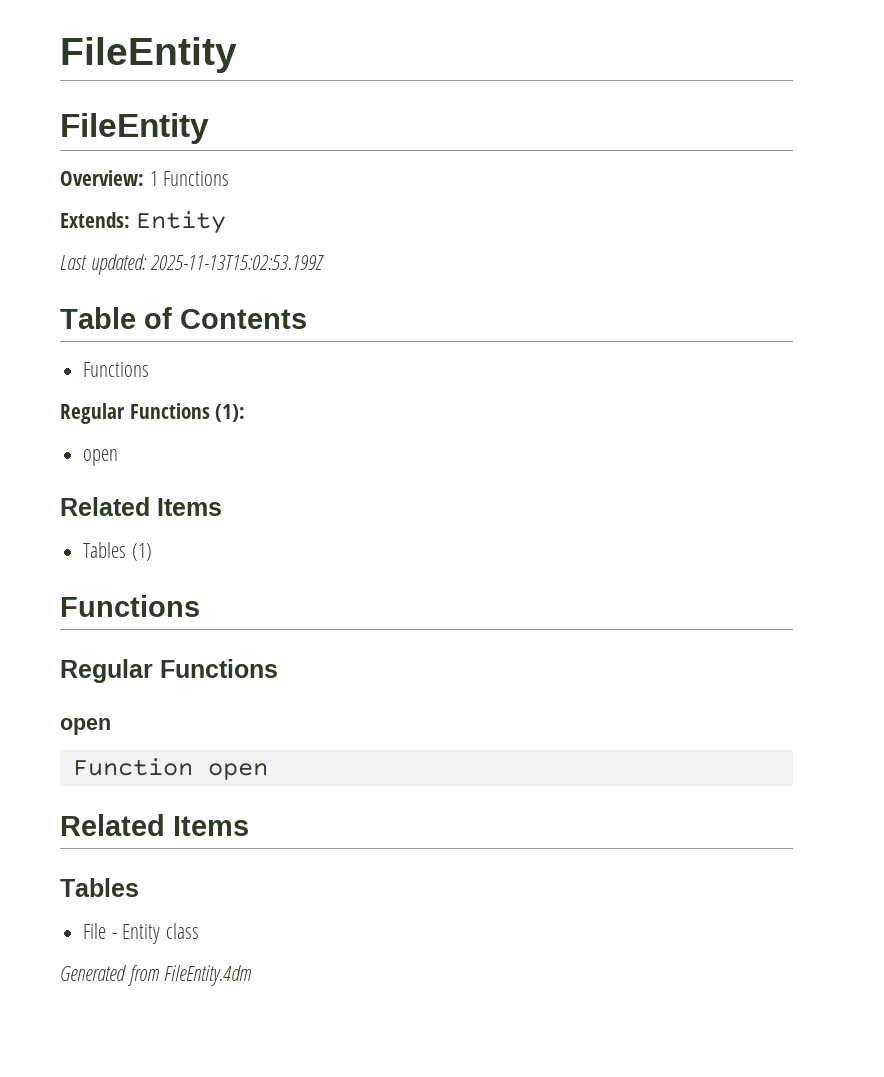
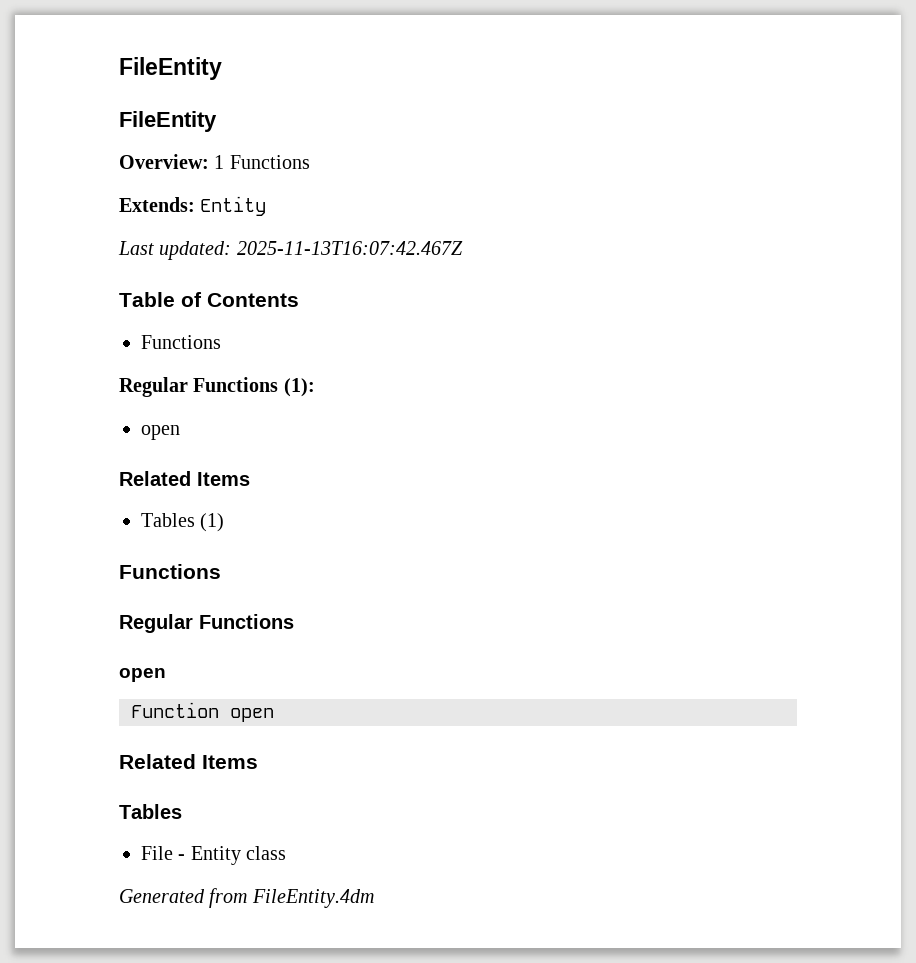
[150,255,325,270] 2025-11-13T15:02:53.199Z -> [236,241,463,255] 2025-11-13T16:07:42.467Z

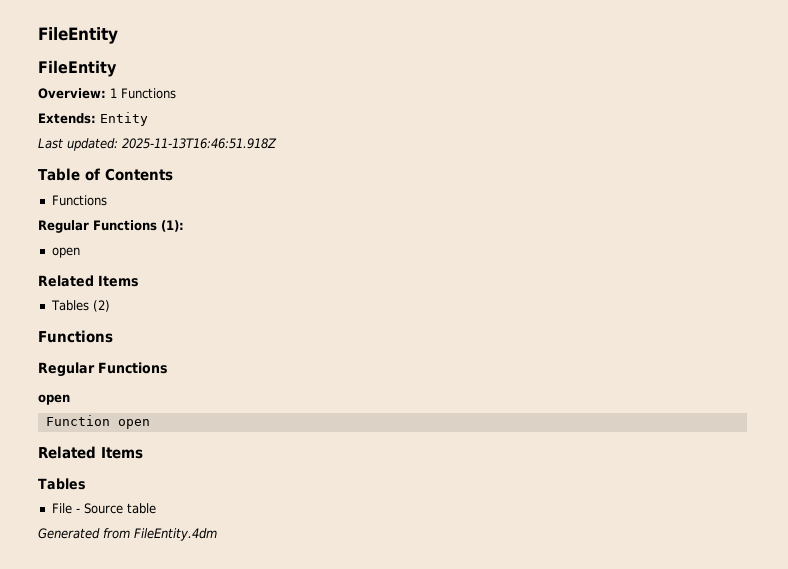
[236,241,463,255] 2025-11-13T16:07:42.467Z -> [122,138,277,149] 2025-11-13T16:46:51.918Z
[200,513,225,532] (1) -> [92,300,110,312] (2)
[190,846,287,865] Entity class -> [83,503,156,514] Source table

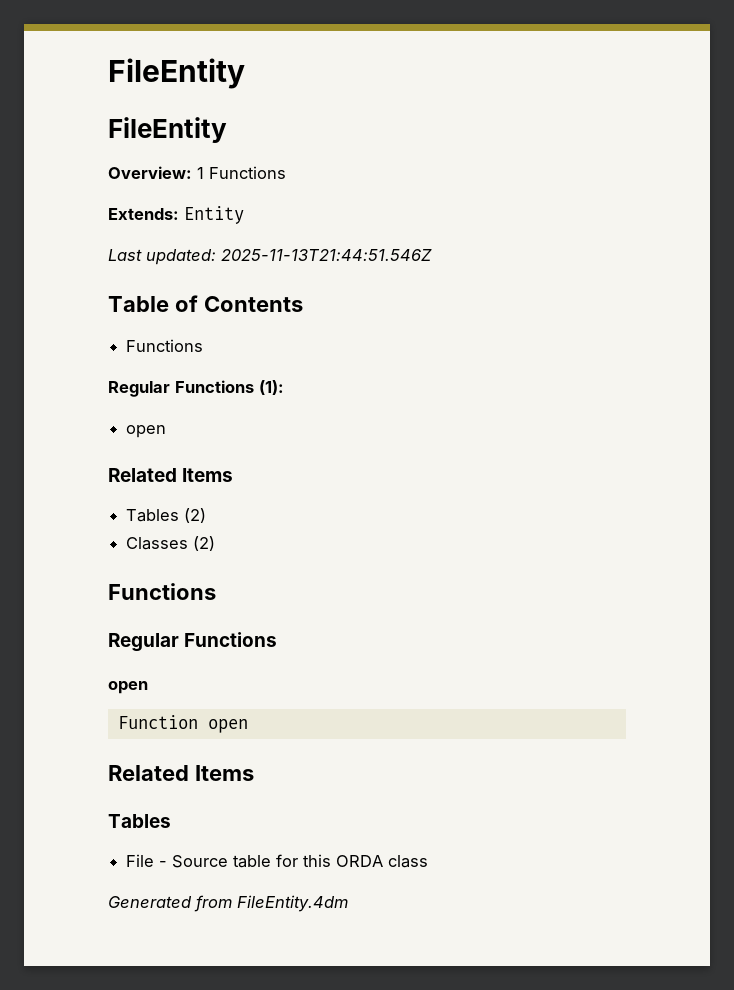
[122,138,277,149] 2025-11-13T16:46:51.918Z -> [221,249,432,261] 2025-11-13T21:44:51.546Z
(110, 306) none -> [126,536,216,551] // Classes (2)
(156, 508) none -> [276,854,429,868] for this ORDA class

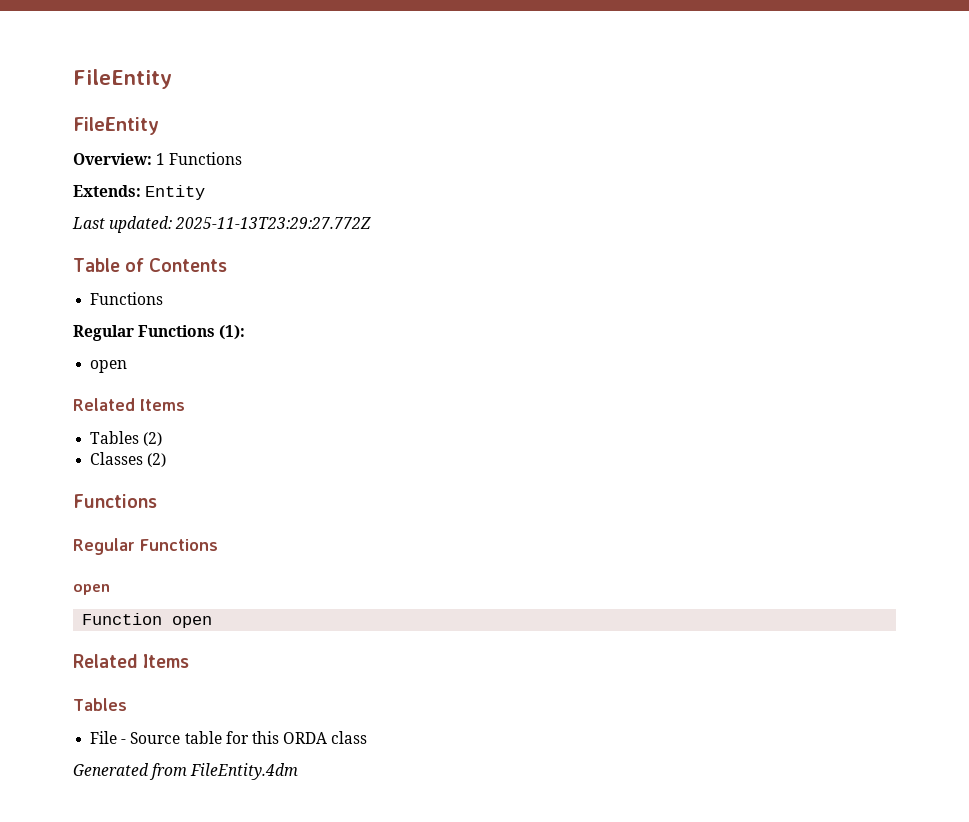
[221,249,432,261] 2025-11-13T21:44:51.546Z -> [175,217,372,229] 2025-11-13T23:29:27.772Z

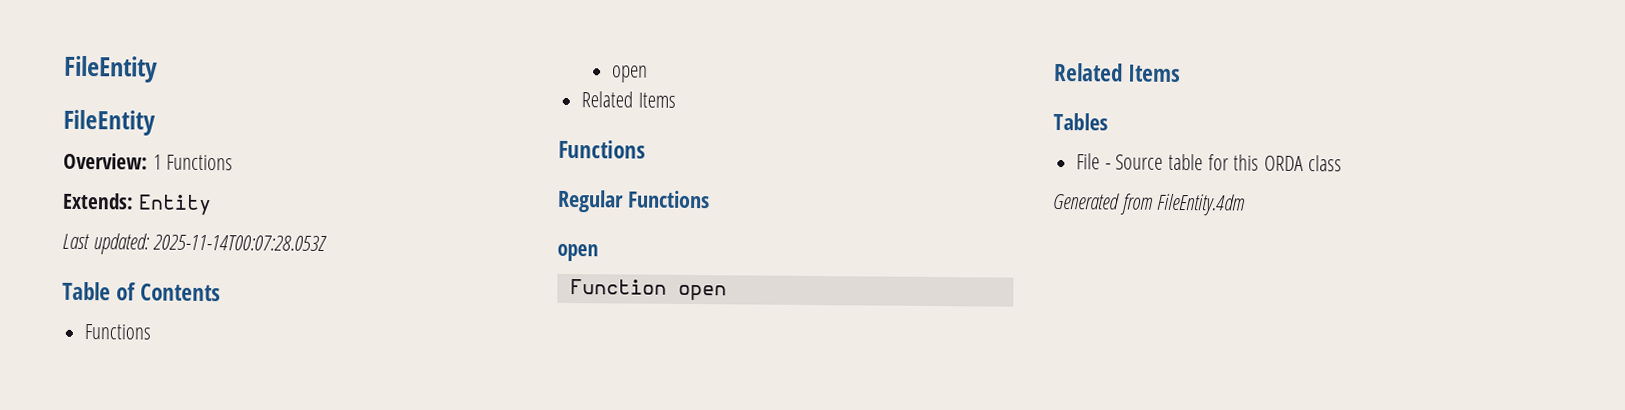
[175,217,372,229] 2025-11-13T23:29:27.772Z -> [152,234,328,252] 2025-11-14T00:07:28.053Z
[73,325,246,341] [90,360,128,373] [73,398,185,411] [90,431,163,446] [90,452,167,467] // Regular Functions (1): // open // Related Items // Tables (2) // Classes (2) -> [611,65,649,83] [581,91,676,108] // open // Related Items

